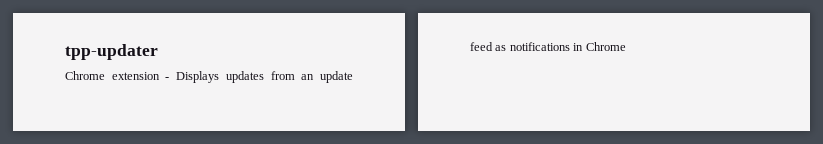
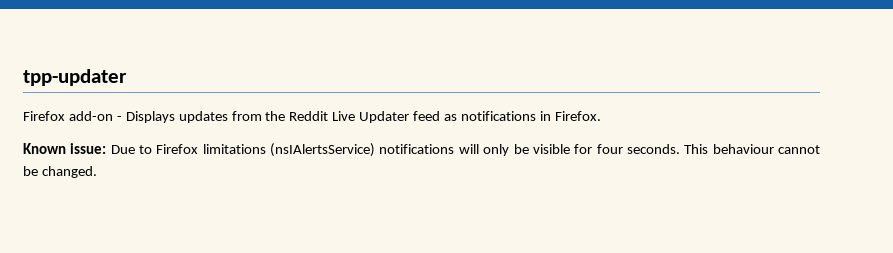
[65,71,160,80] Chrome extension -> [23,111,113,121] Firefox add-on
[301,71,353,83] [470,42,626,51] an update feed as notifications in Chrome -> [265,111,601,123] [23,143,821,157] [23,166,97,178] the Reddit Live Updater feed as notifications in Firefox. // Known issue: Due to Firefox limitations (nsIAlertsService) notifications will only be visible for four seconds. This behaviour cannot be changed.

